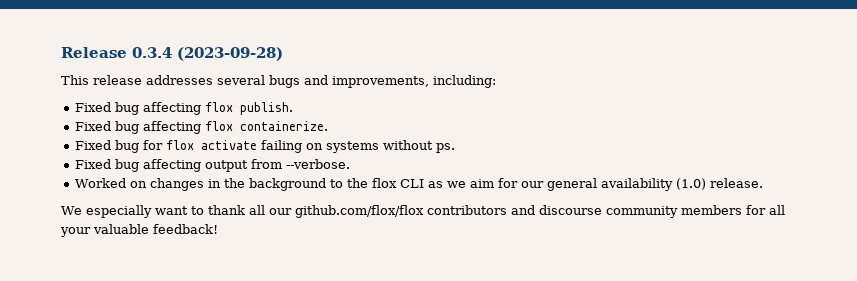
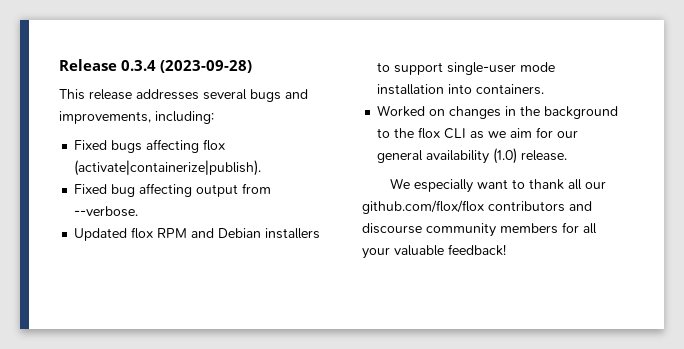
[114,102,293,115] [74,121,328,134] [74,140,455,153] bug affecting flox publish. // Fixed bug affecting flox containerize. // Fixed bug for flox activate failing on systems without ps. -> [111,139,226,153] [74,160,262,176] bugs affecting flox (activate|containerize|publish).
(350, 164) none -> [74,227,321,241] [377,62,556,75] [377,84,545,95] // Updated flox RPM and Debian installers to support single-user mode installation into containers.

